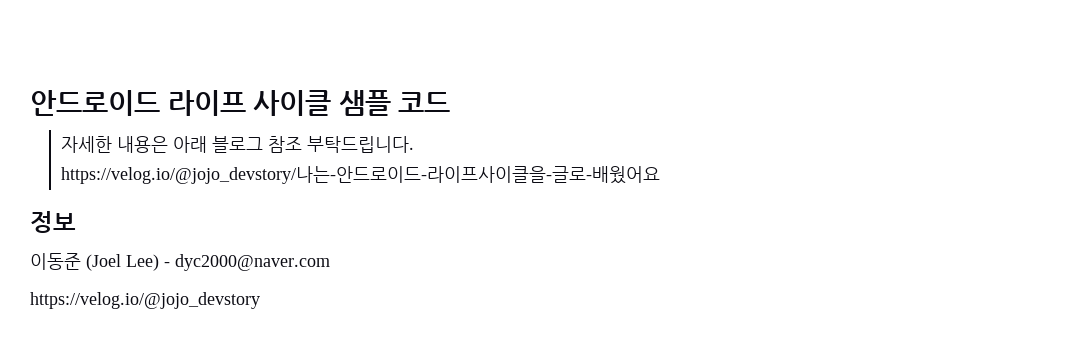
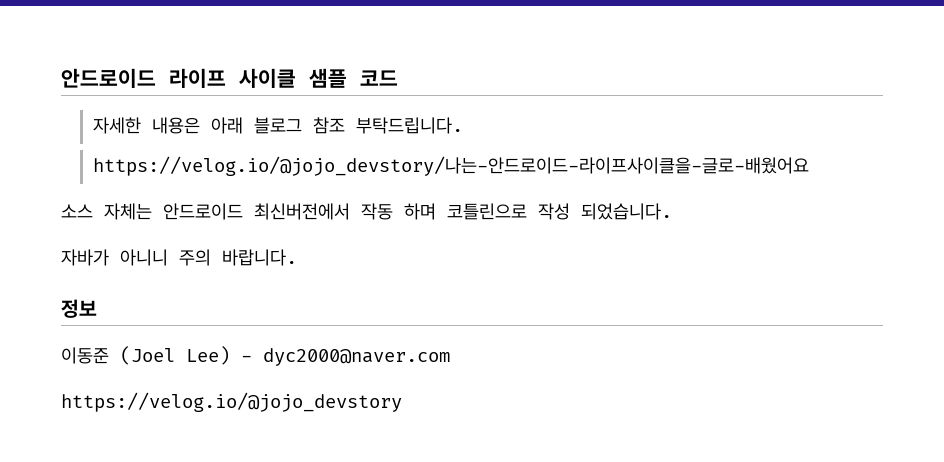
(661, 175) none -> [61,203,672,220] [61,249,297,266] // 소스 자체는 안드로이드 최신버전에서 작동 하며 코틀린으로 작성 되었습니다. // 자바가 아니니 주의 바랍니다.

